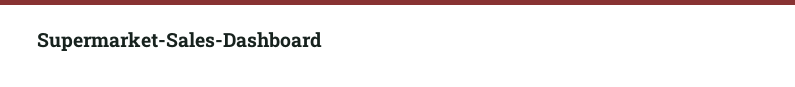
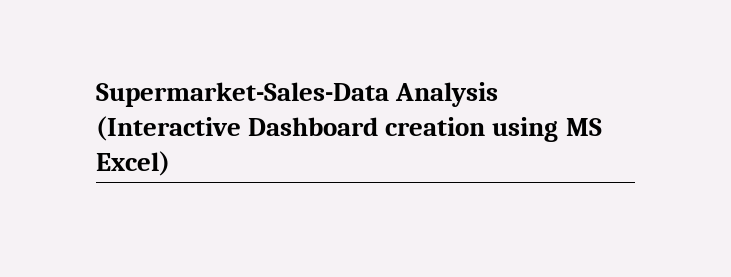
[37,32,322,51] Supermarket-Sales-Dashboard -> [96,82,499,107] [96,116,602,142] [96,151,170,176] Supermarket-Sales-Data Analysis (Interactive Dashboard creation using MS Excel)

